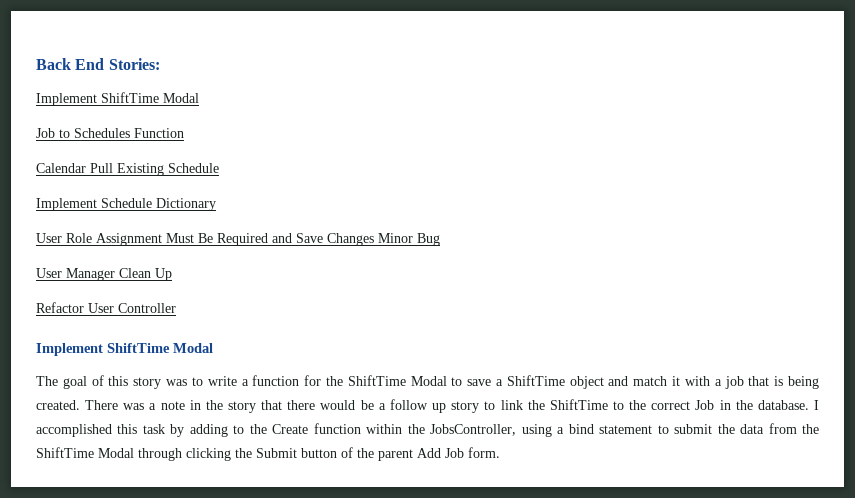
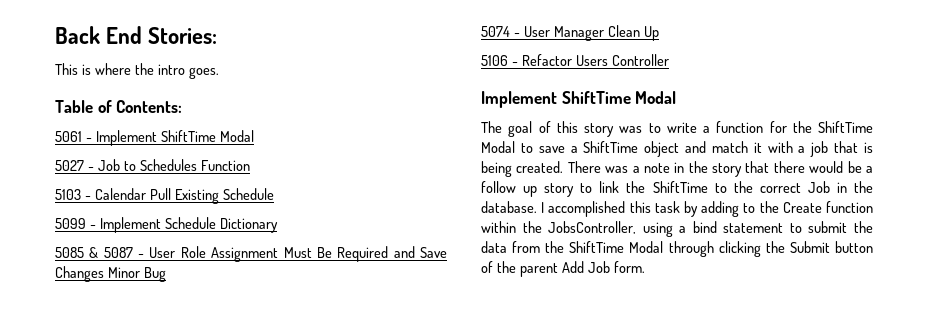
[36,92,199,106] Implement ShiftTime Modal // -> [55,63,219,79] [55,100,183,113] [55,130,254,146] [55,160,94,171] This is where the intro goes. // Table of Contents: // 5061 - Implement ShiftTime Modal // 5027 -
(184, 133) none -> [55,189,91,200] 5103 -
(219, 168) none -> [55,218,96,229] 5099 -
(216, 204) none -> [55,247,145,258] 5085 & 5087 -
(440, 239) none -> [481,26,520,37] 5074 -
[36,302,114,313] Refactor User -> [481,54,608,66] 5106 - Refactor Users

